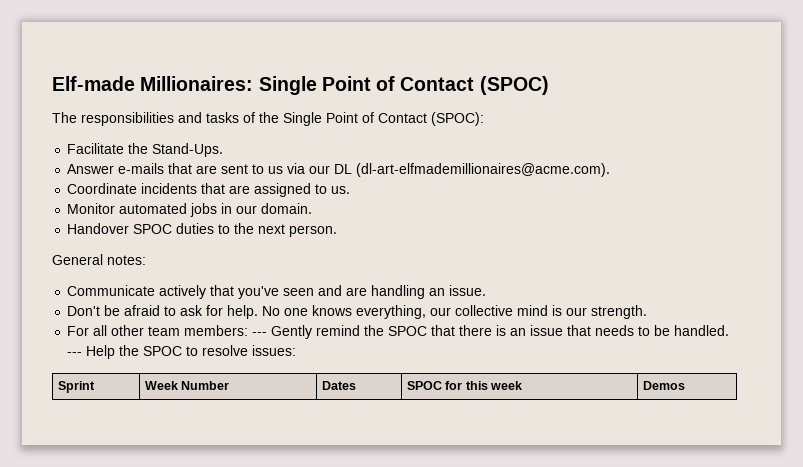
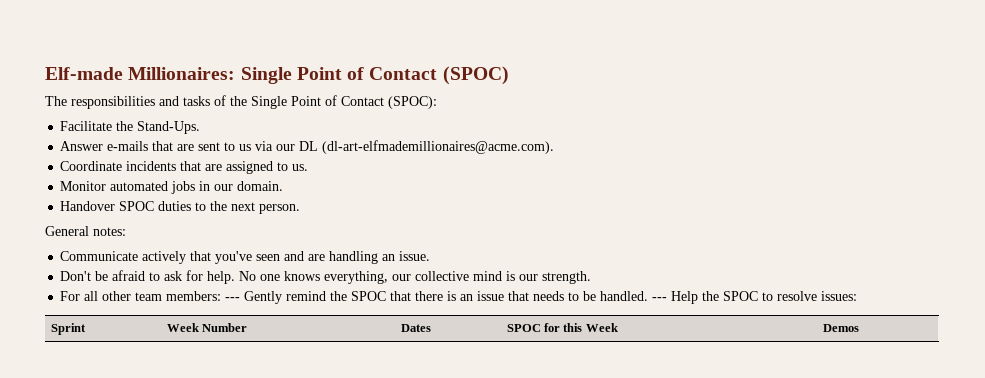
[489,381,522,390] week -> [585,323,618,332] Week

